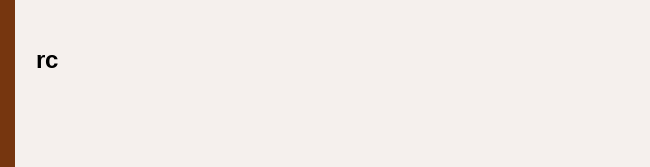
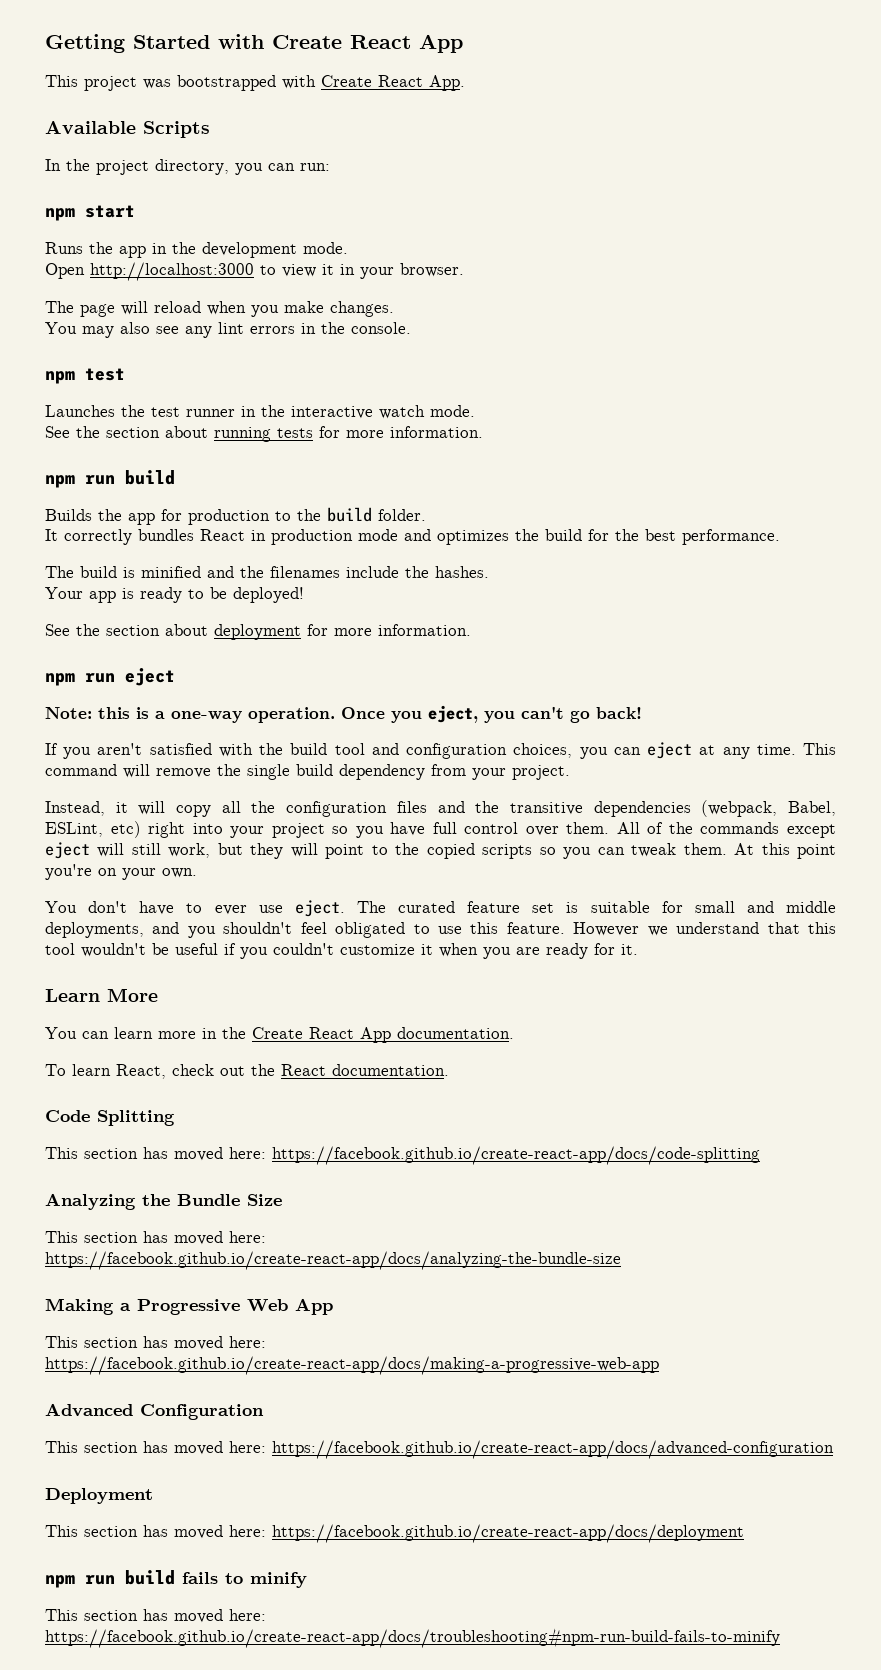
[36,55,58,68] rc -> [45,34,463,53] [45,75,465,91] [45,121,210,138] [45,159,330,175] [45,205,135,221] [45,242,348,258] [45,262,464,281] [45,301,394,317] [45,322,411,338] [45,368,125,384] [45,405,475,419] [45,426,483,442] [45,470,175,488] [45,507,426,525] [45,529,780,545] [45,566,489,578] [45,587,304,603] [45,624,471,640] [45,668,175,686] [45,705,642,723] [45,742,837,759] [45,764,570,780] [45,800,837,817] [45,821,836,838] [45,842,837,859] [45,864,197,880] [45,900,836,917] [45,922,837,938] [45,943,638,959] [45,988,158,1002] [45,1027,514,1043] [45,1064,449,1079] [45,1110,175,1126] [45,1146,760,1165] [45,1193,282,1210] [45,1231,266,1245] [45,1251,621,1270] [45,1298,333,1315] [45,1336,266,1350] [45,1356,659,1375] [45,1403,264,1420] [45,1440,834,1459] [45,1488,153,1504] [45,1524,744,1543] [45,1570,307,1588] [45,1609,266,1623] [45,1628,780,1648] Getting Started with Create React App // This project was bootstrapped with Create React App. // Available Scripts // In the project directory, you can run: // npm start // Runs the app in the development mode. // Open http://localhost:3000 to view it in your browser. // The page will reload when you make changes. // You may also see any lint errors in the console. // npm test // Launches the test runner in the interactive watch mode. // See the section about running tests for more information. // npm run build // Builds the app for production to the build folder. // It correctly bundles React in production mode and optimizes the build for the best performance. // The build is minified and the filenames include the hashes. // Your app is ready to be deployed! // See the section about deployment for more information. // npm run eject // Note: this is a one-way operation. Once you eject, you can't go back! // If you aren't satisfied with the build tool and configuration choices, you can eject at any time. This command will remove the single build dependency from your project. // Instead, it will copy all the configuration files and the transitive dependencies (webpack, Babel, ESLint, etc) right into your project so you have full control over them. All of the commands except eject will still work, but they will point to the copied scripts so you can tweak them. At this point you're on your own. // You don't have to ever use eject. The curated feature set is suitable for small and middle deployments, and you shouldn't feel obligated to use this feature. However we understand that this tool wouldn't be useful if you couldn't customize it when you are ready for it. // Learn More // You can learn more in the Create React App documentation. // To learn React, check out the React documentation. // Code Splitting // This section has moved here: https://facebook.github.io/create-react-app/docs/code-splitting // Analyzing the Bundle Size // This section has moved here: https://facebook.github.io/create-react-app/docs/analyzing-the-bundle-size // Making a Progressive Web App // This section has moved here: https://facebook.github.io/create-react-app/docs/making-a-progressive-web-app // Advanced Configuration // This section has moved here: https://facebook.github.io/create-react-app/docs/advanced-configuration // Deployment // This section has moved here: https://facebook.github.io/create-react-app/docs/deployment // npm run build fails to minify // This section has moved here: https://facebook.github.io/create-react-app/docs/troubleshooting#npm-run-build-fails-to-minify

